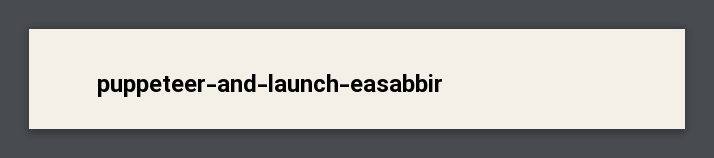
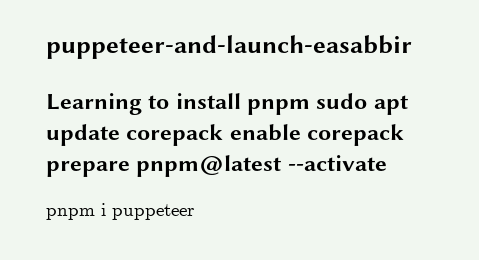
(443, 85) none -> [46,93,408,115] [46,124,405,146] [46,155,387,177] [46,203,194,220] // Learning to install pnpm sudo apt update corepack enable corepack prepare pnpm@latest --activate // pnpm i puppeteer

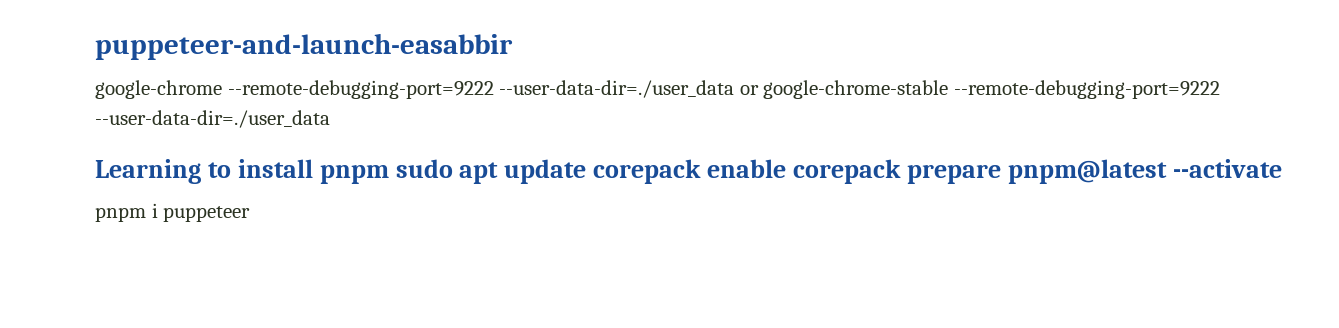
(412, 47) none -> [95,80,1220,99] [95,110,330,128] // google-chrome --remote-debugging-port=9222 --user-data-dir=./user_data or google-chrome-stable --remote-debugging-port=9222 --user-data-dir=./user_data

